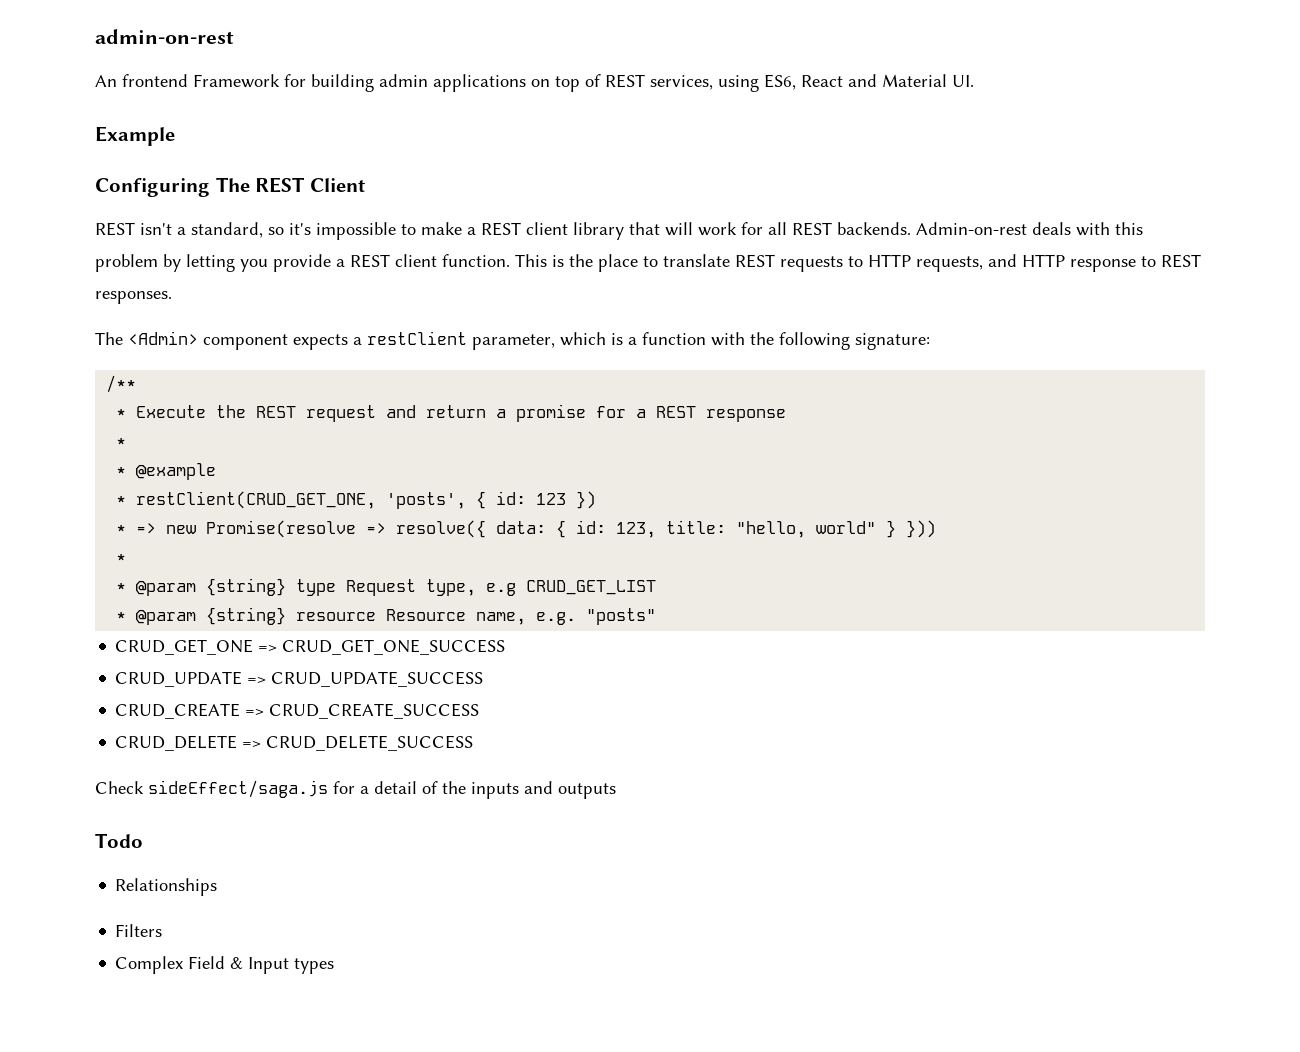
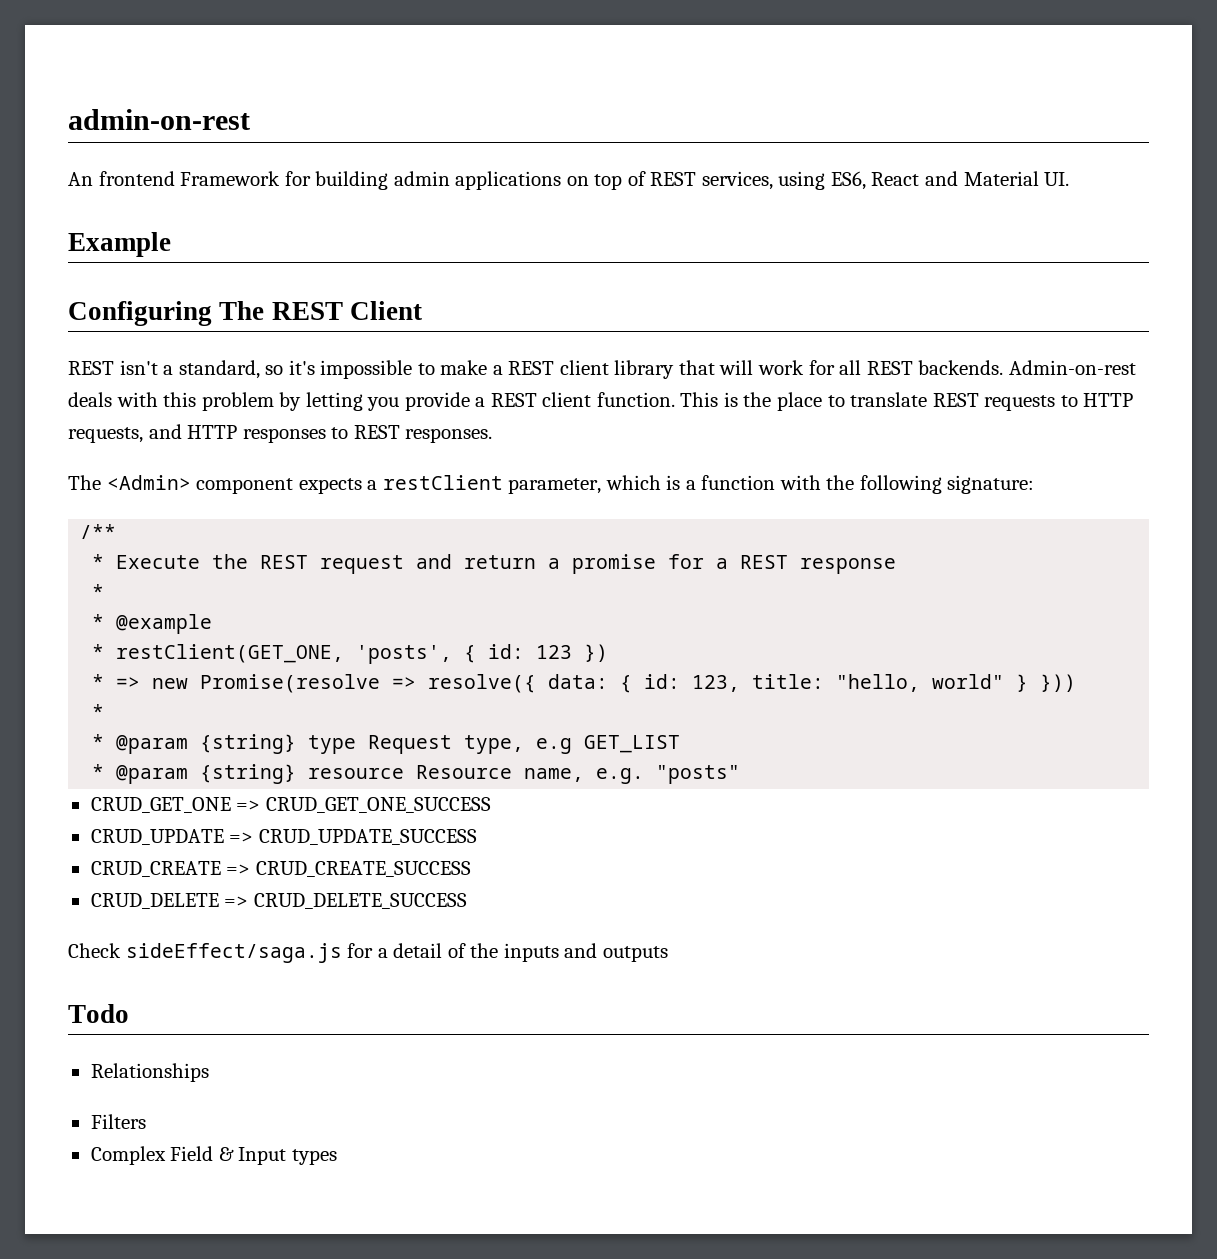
[1070,259,1136,272] response -> [242,428,326,443] responses
[136,491,377,509] restClient(CRUD_GET_ONE, -> [116,644,345,663] restClient(GET_ONE,
[526,580,657,595] CRUD_GET_LIST -> [584,735,681,753] GET_LIST

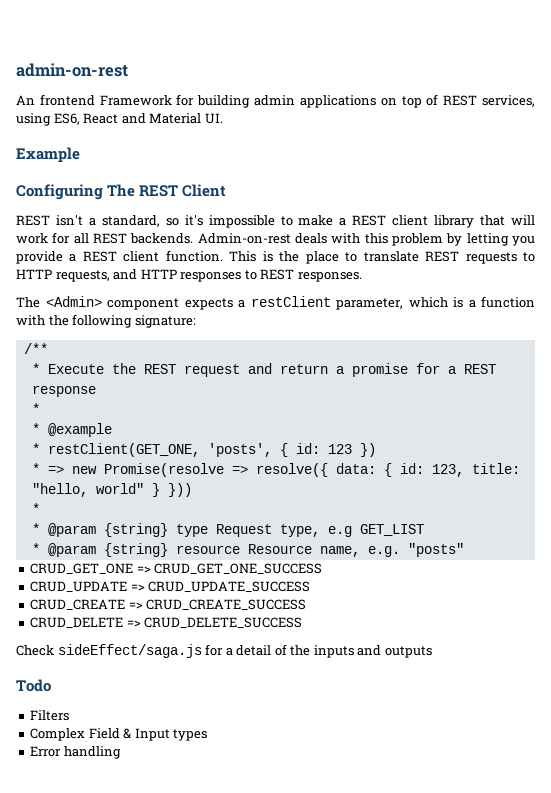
[90,1063,209,1082] // Relationships -> (51, 685) none
(337, 1157) none -> [30,746,121,759] // Error handling

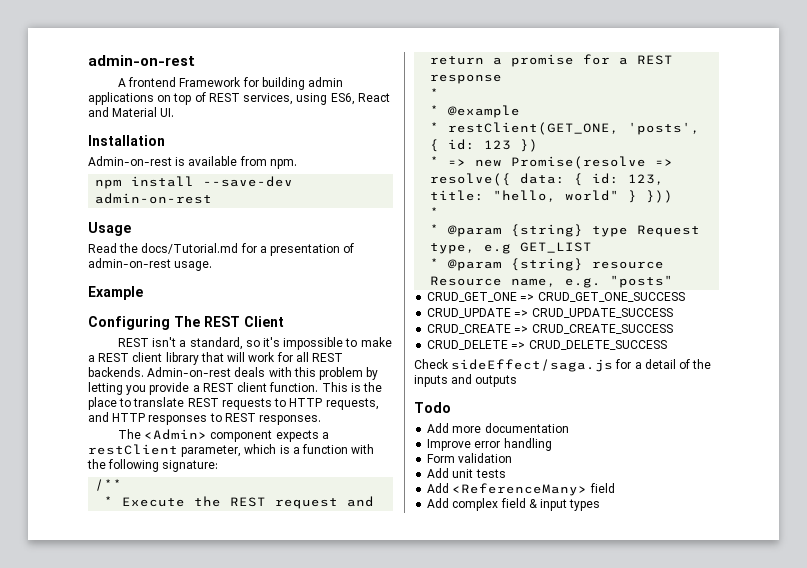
[16,63,128,77] [16,95,35,105] admin-on-rest // An -> [88,55,195,66] [117,78,126,87] admin-on-rest // A
(223, 118) none -> [88,135,165,146] [88,156,297,169] [95,176,294,189] [95,193,213,204] [88,222,131,236] [88,243,355,256] [88,258,213,271] // Installation // Admin-on-rest is available from npm. // npm install --save-dev admin-on-rest // Usage // Read the docs/Tutorial.md for a presentation of admin-on-rest usage.
[30,710,70,721] [30,728,170,741] Filters // Complex Field & Input -> [427,423,569,433] [427,438,552,451] [427,453,513,463] [427,468,506,478] [427,483,615,496] [427,498,568,511] Add more documentation // Improve error handling // Form validation // Add unit tests // Add <ReferenceMany> field // Add complex field & input
[30,746,121,759] // Error handling -> (601, 505) none

